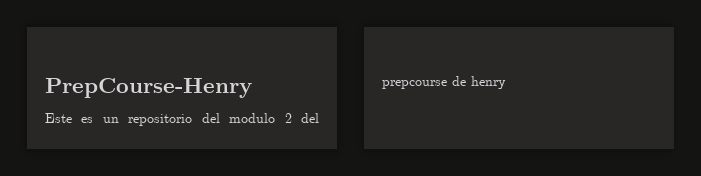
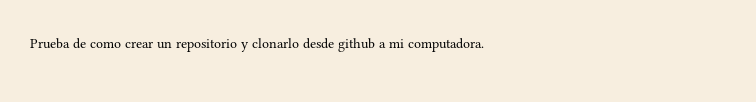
[45,78,252,98] [45,113,319,126] [382,76,506,89] PrepCourse-Henry // Este es un repositorio del modulo 2 del prepcourse de henry -> [30,38,484,52] Prueba de como crear un repositorio y clonarlo desde github a mi computadora.

